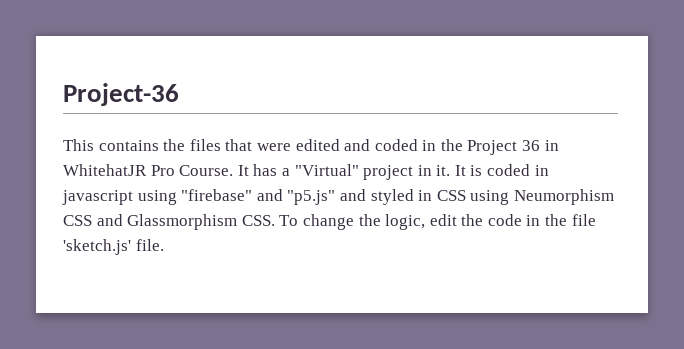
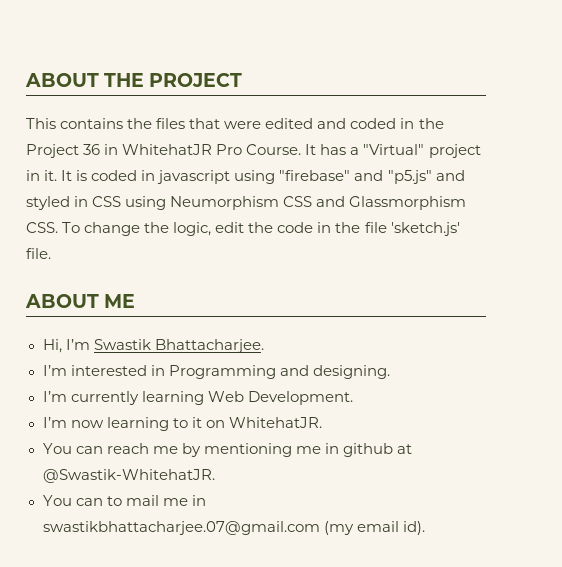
[63,83,179,106] Project-36 -> [25,73,243,87] ABOUT THE PROJECT
(164, 245) none -> [25,294,136,308] [42,339,264,353] [42,365,390,379] [42,391,353,405] [42,417,322,431] [42,443,412,457] [42,469,215,483] [42,495,206,506] [42,521,425,535] // ABOUT ME // Hi, I’m Swastik Bhattacharjee. // I’m interested in Programming and designing. // I’m currently learning Web Development. // I’m now learning to it on WhitehatJR. // You can reach me by mentioning me in github at @Swastik-WhitehatJR. // You can to mail me in swastikbhattacharjee.07@gmail.com (my email id).

